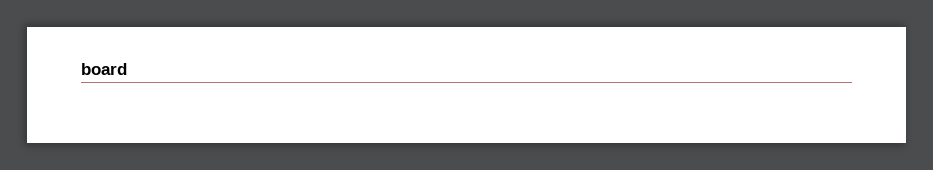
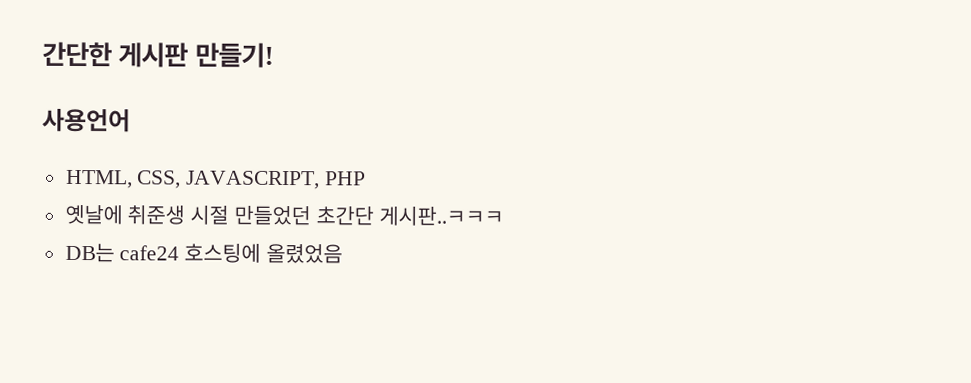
[81,63,127,75] board -> [42,41,274,68] [42,108,131,133] [65,169,367,190] [64,204,504,227] [64,242,344,264] 간단한 게시판 만들기! // 사용언어 // HTML, CSS, JAVASCRIPT, PHP // 옛날에 취준생 시절 만들었던 초간단 게시판..ㅋㅋㅋ // DB는 cafe24 호스팅에 올렸었음

